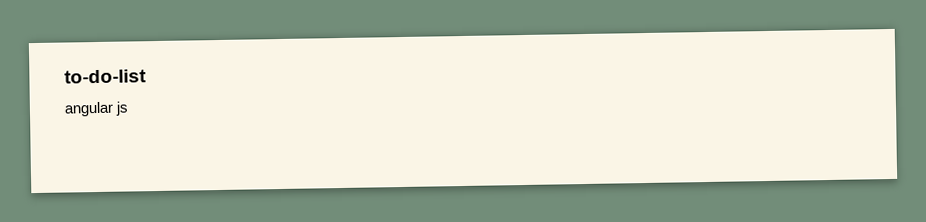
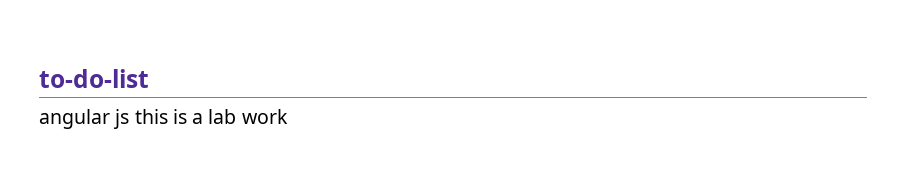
(130, 108) none -> [134,109,288,124] this is a lab work

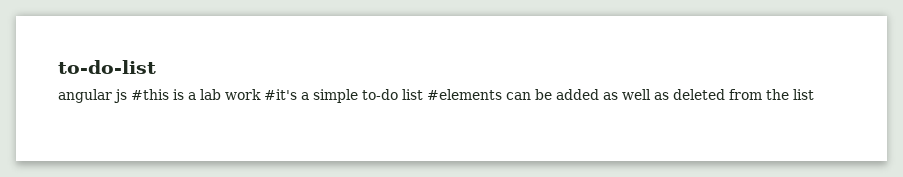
[134,109,168,124] this -> [131,89,169,100] #this
(288, 116) none -> [264,89,814,103] #it's a simple to-do list #elements can be added as well as deleted from the list

